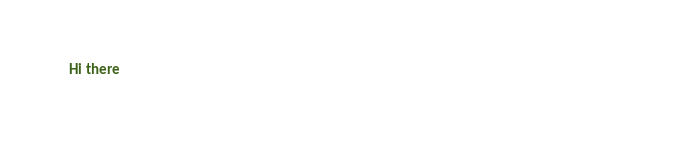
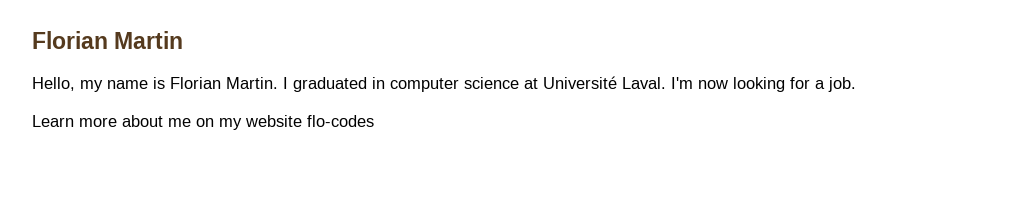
[69,63,121,74] Hi there -> [32,31,184,49] [32,76,856,92] [32,115,374,130] Florian Martin // Hello, my name is Florian Martin. I graduated in computer science at Université Laval. I'm now looking for a job. // Learn more about me on my website flo-codes

